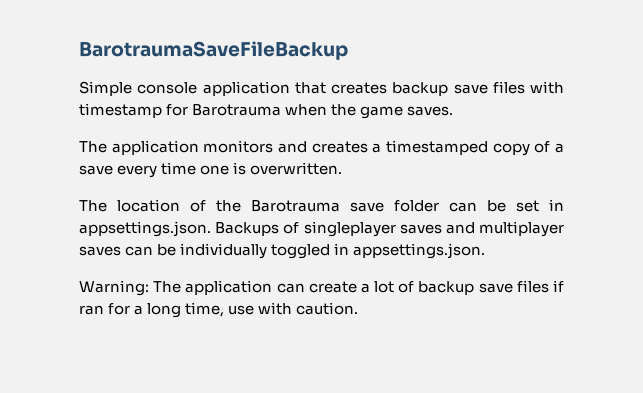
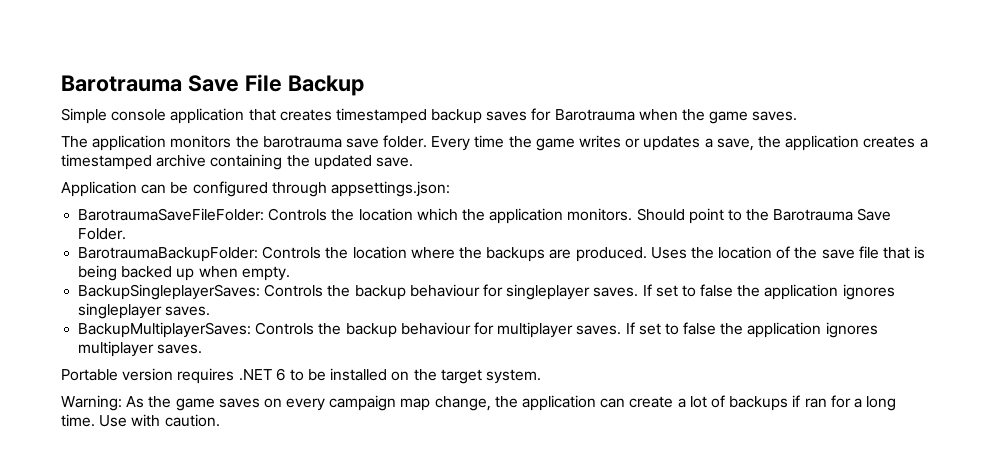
[79,41,348,60] BarotraumaSaveFileBackup -> [61,74,364,96] Barotrauma Save File Backup
[392,81,564,96] [79,103,162,118] backup save files with timestamp -> [335,108,528,124] timestamped backup saves
[278,140,564,156] [79,162,343,178] [79,199,564,212] [79,221,564,237] [79,243,486,259] [79,280,182,296] and creates a timestamped copy of a save every time one is overwritten. // The location of the Barotrauma save folder can be set in appsettings.json. Backups of singleplayer saves and multiplayer saves can be individually toggled in appsettings.json. // Warning: The -> [235,135,928,151] [61,154,413,170] [61,181,450,197] [78,208,892,224] [78,228,127,240] [78,246,926,262] [78,265,290,281] [78,284,895,300] [78,303,211,319] [78,322,878,338] [78,341,203,357] [61,368,542,384] [61,395,518,411] the barotrauma save folder. Every time the game writes or updates a save, the application creates a timestamped archive containing the updated save. // Application can be configured through appsettings.json: // BarotraumaSaveFileFolder: Controls the location which the application monitors. Should point to the Barotrauma Save Folder. // BarotraumaBackupFolder: Controls the location where the backups are produced. Uses the location of the save file that is being backed up when empty. // BackupSingleplayerSaves: Controls the backup behaviour for singleplayer saves. If set to false the application ignores singleplayer saves. // BackupMultiplayerSaves: Controls the backup behaviour for multiplayer saves. If set to false the application ignores multiplayer saves. // Portable version requires .NET 6 to be installed on the target system. // Warning: As the game saves on every campaign map change, the
[418,280,549,295] backup save files -> [729,396,789,411] backups
[185,302,255,317] time, use -> [61,414,128,427] time. Use

